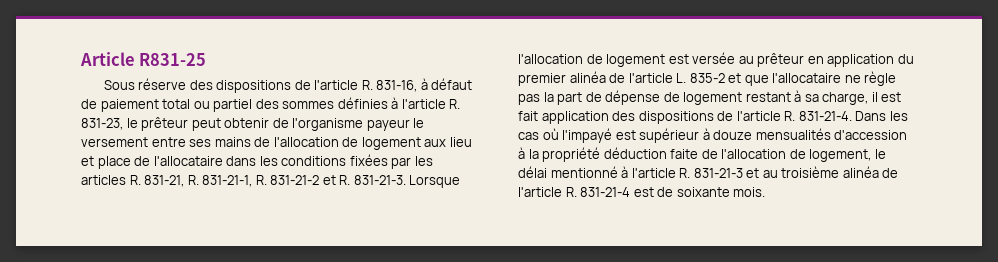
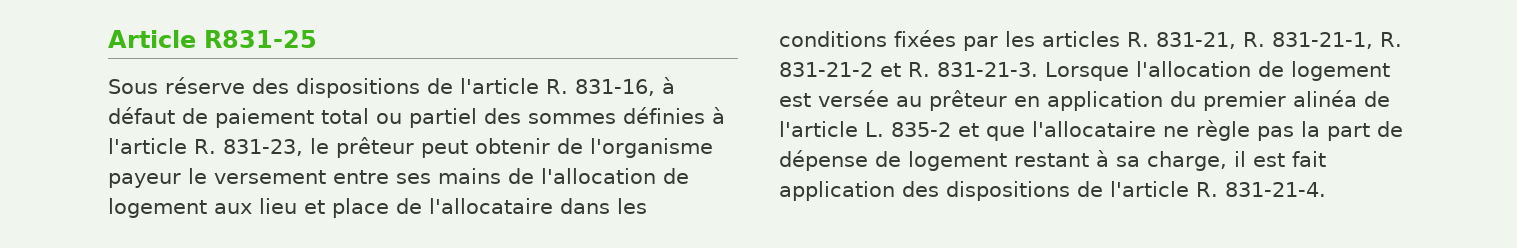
[855,111,908,121] [518,128,908,143] [518,147,886,162] [518,166,899,178] [518,187,766,197] Dans les cas où l'impayé est supérieur à douze mensualités d'accession à la propriété déduction faite de l'allocation de logement, le délai mentionné à l'article R. 831-21-3 et au troisième alinéa de l'article R. 831-21-4 est de soixante mois. -> (1326, 189) none

